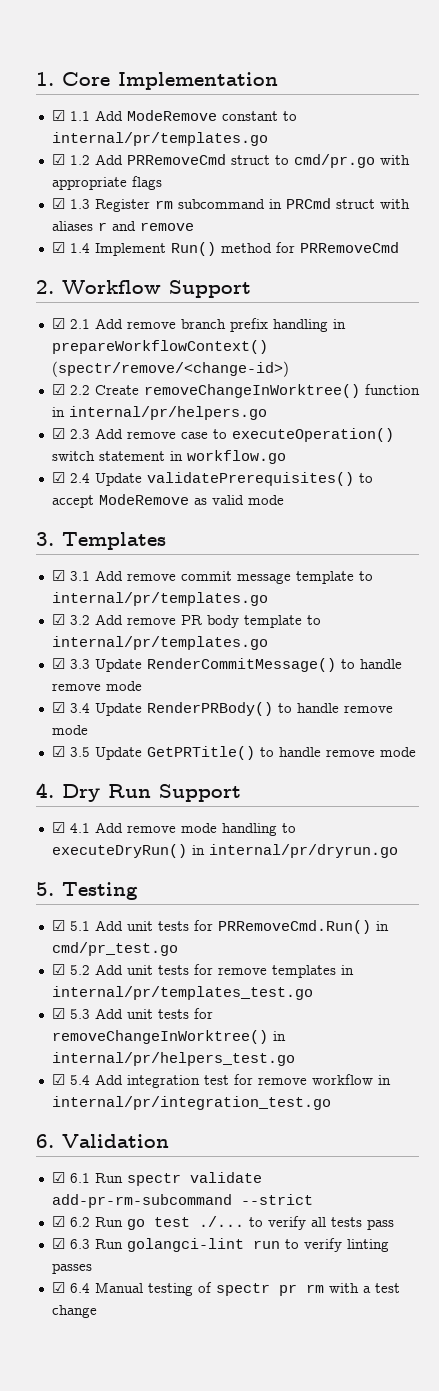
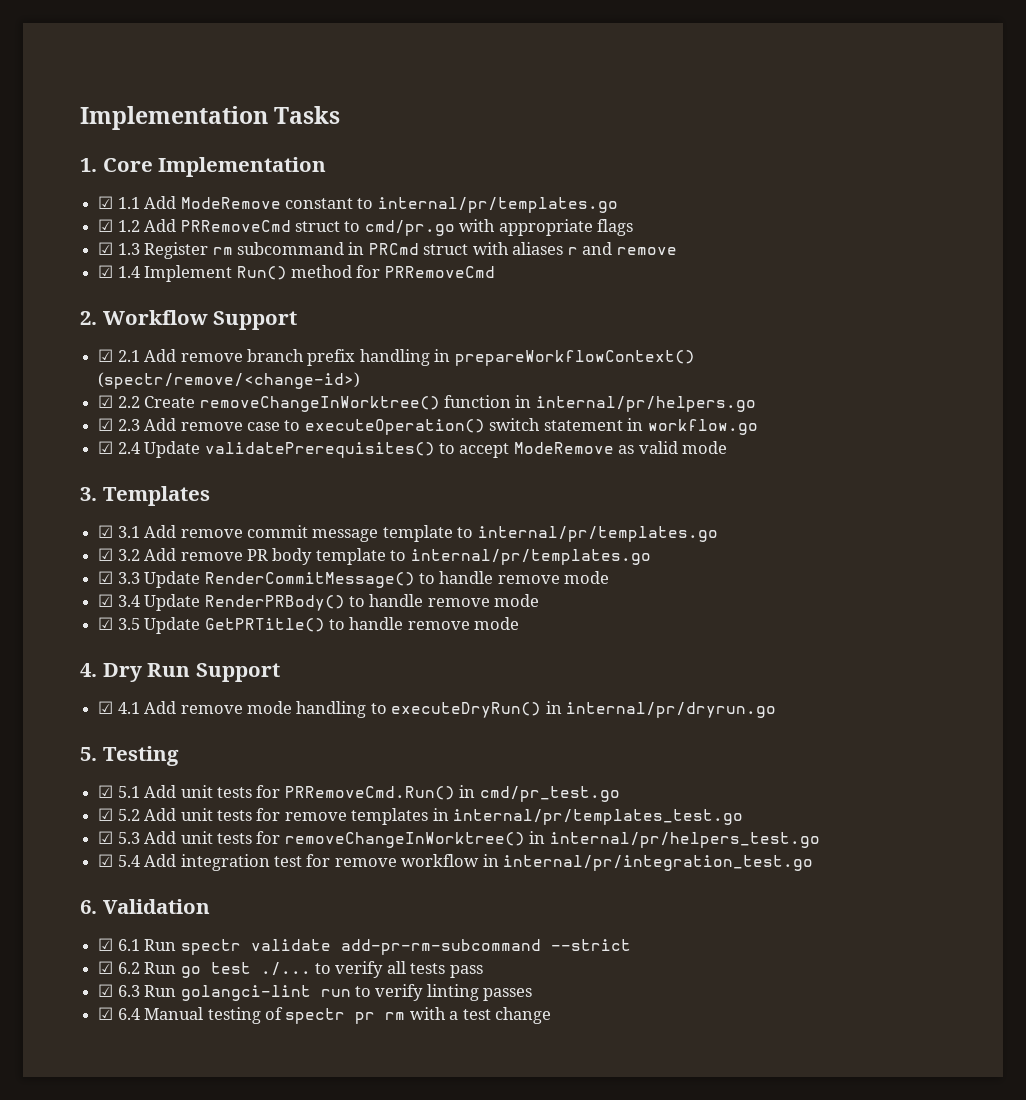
(36, 79) none -> [80,106,341,130] Implementation Tasks //

